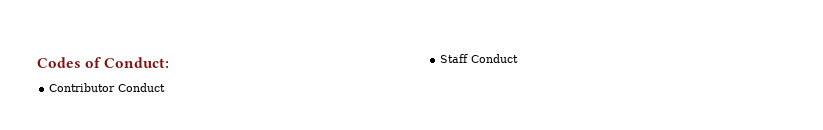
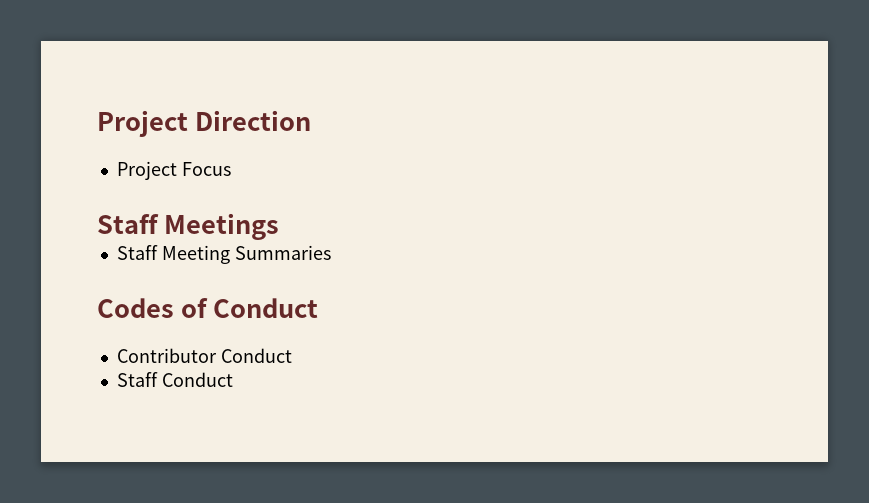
(37, 62) none -> [97,110,311,137] [116,161,231,180] [97,213,279,240] [116,245,331,264] Project Direction // Project Focus // Staff Meetings // Staff Meeting Summaries //
[104,57,170,68] Conduct: -> [212,298,318,318] Conduct

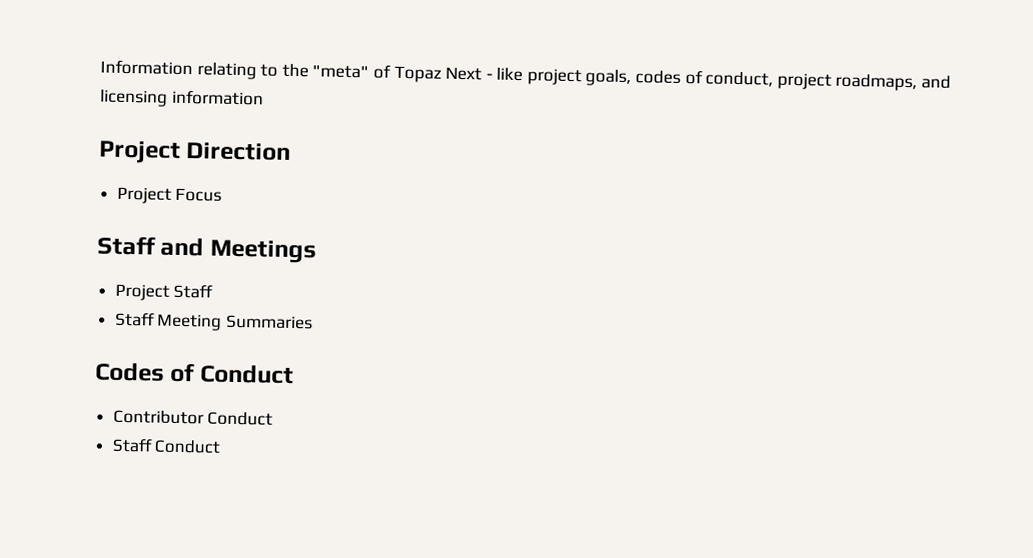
(97, 123) none -> [100,59,952,92] [100,89,264,107] Information relating to the "meta" of Topaz Next - like project goals, codes of conduct, project roadmaps, and licensing information //
(159, 224) none -> [160,237,205,257] and
(279, 226) none -> [114,283,214,301] // Project Staff

